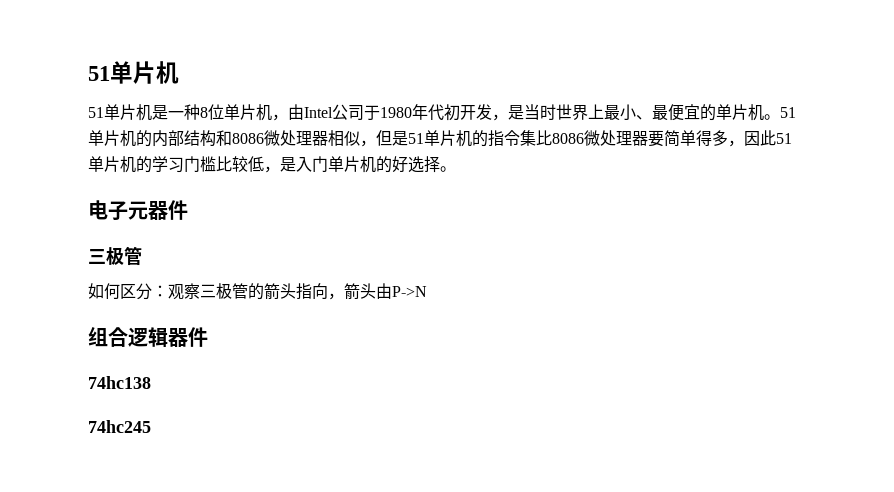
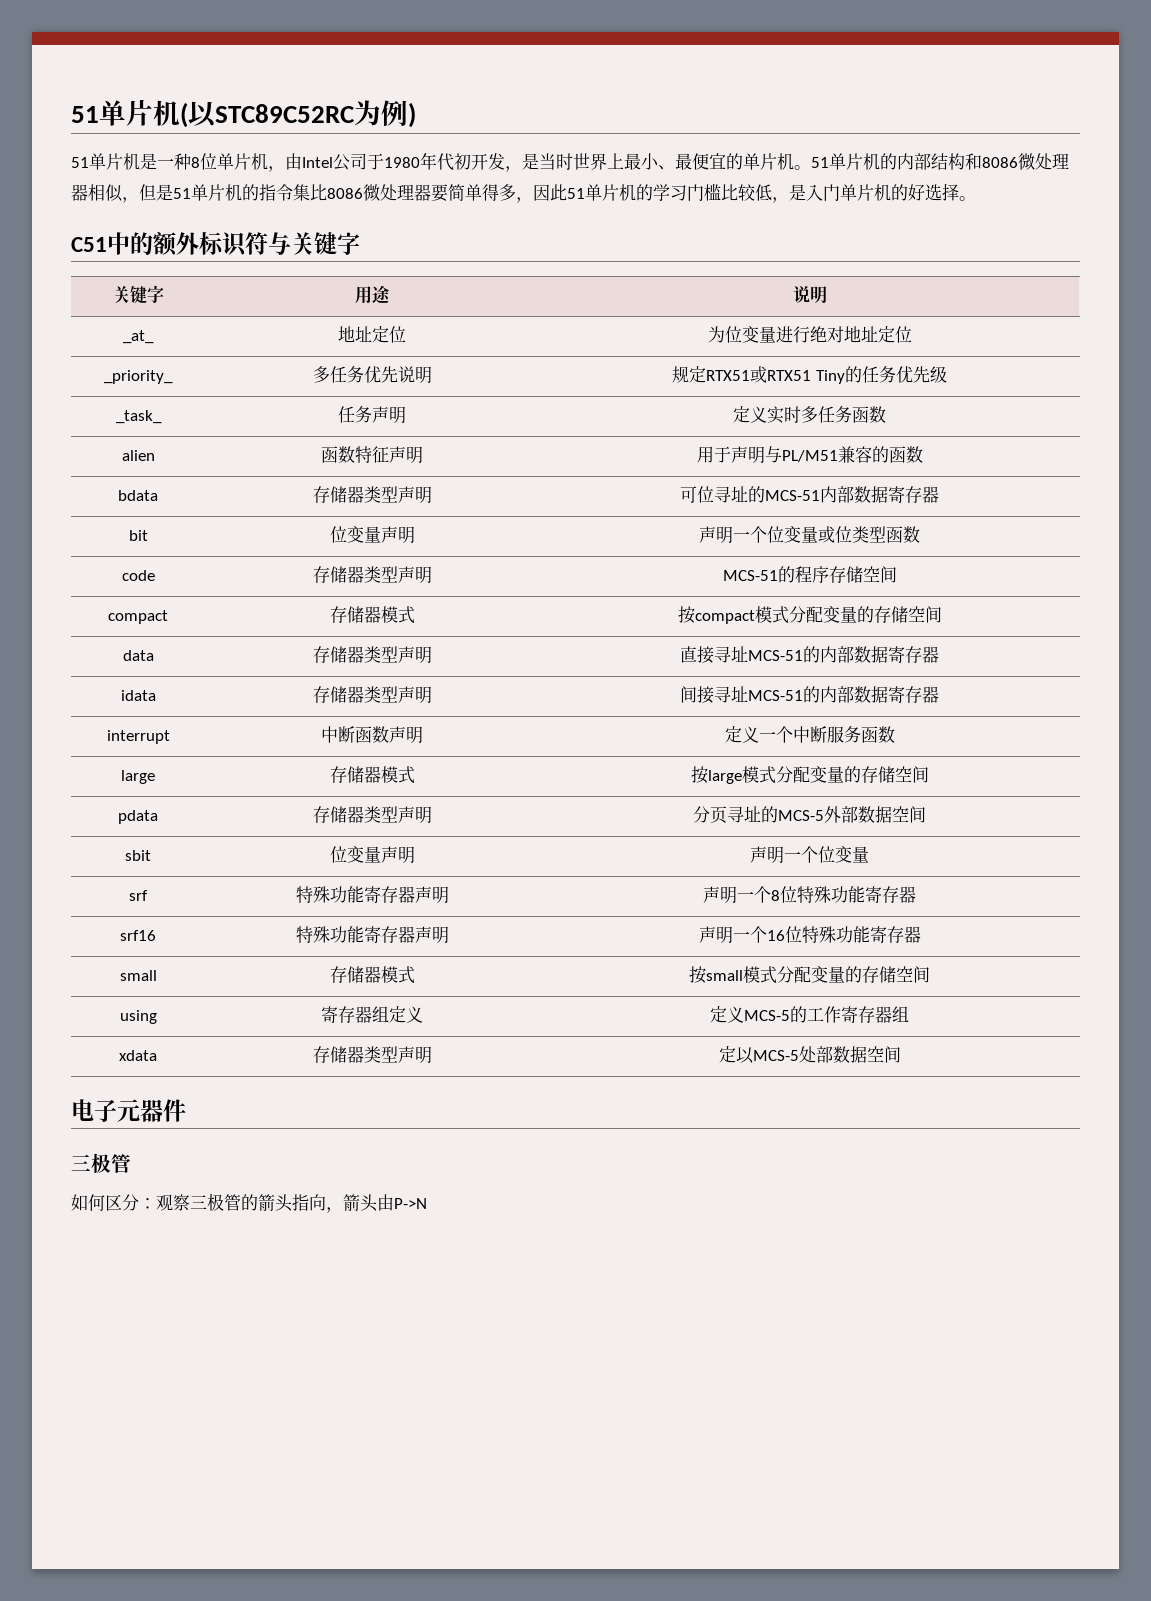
[88,61,179,84] 51单片机 -> [71,99,416,128] 51单片机(以STC89C52RC为例)
(456, 169) none -> [71,232,360,257] [112,285,164,304] [355,285,390,304] [792,286,827,303] [123,330,154,344] [338,326,406,343] [707,326,912,343] [104,370,173,384] [312,366,432,384] [672,366,947,384] [115,410,162,424] [338,406,406,424] [733,406,886,424] [121,450,155,461] [321,446,423,464] [696,446,923,464] [118,490,158,501] [312,486,432,504] [680,486,939,503] [128,530,148,541] [329,526,415,544] [699,526,920,544] [121,570,155,581] [312,566,432,584] [722,566,897,583] [108,610,168,624] [329,606,415,624] [677,606,942,624] [122,650,154,661] [312,646,432,664] [680,646,939,664] [120,690,156,701] [312,686,432,704] [680,686,939,704] [106,730,170,744] [321,726,423,744] [724,726,895,743] [121,770,155,784] [329,766,415,784] [690,766,929,784] [118,810,158,824] [312,806,432,824] [693,806,926,824] [125,850,151,861] [329,846,415,864] [750,846,869,864] [129,890,148,901] [295,886,449,904] [703,886,916,904] [120,930,156,941] [295,926,449,944] [698,926,921,944] [119,970,157,981] [329,966,415,984] [689,966,930,984] [119,1010,157,1024] [321,1006,423,1023] [710,1006,909,1023] [119,1050,157,1061] [312,1046,432,1064] [718,1046,901,1064] // C51中的额外标识符与关键字 // 关键字 | 用途 | 说明 // _at_ | 地址定位 | 为位变量进行绝对地址定位 // _priority_ | 多任务优先说明 | 规定RTX51或RTX51 Tiny的任务优先级 // _task_ | 任务声明 | 定义实时多任务函数 // alien | 函数特征声明 | 用于声明与PL/M51兼容的函数 // bdata | 存储器类型声明 | 可位寻址的MCS-51内部数据寄存器 // bit | 位变量声明 | 声明一个位变量或位类型函数 // code | 存储器类型声明 | MCS-51的程序存储空间 // compact | 存储器模式 | 按compact模式分配变量的存储空间 // data | 存储器类型声明 | 直接寻址MCS-51的内部数据寄存器 // idata | 存储器类型声明 | 间接寻址MCS-51的内部数据寄存器 // interrupt | 中断函数声明 | 定义一个中断服务函数 // large | 存储器模式 | 按large模式分配变量的存储空间 // pdata | 存储器类型声明 | 分页寻址的MCS-5外部数据空间 // sbit | 位变量声明 | 声明一个位变量 // srf | 特殊功能寄存器声明 | 声明一个8位特殊功能寄存器 // srf16 | 特殊功能寄存器声明 | 声明一个16位特殊功能寄存器 // small | 存储器模式 | 按small模式分配变量的存储空间 // using | 寄存器组定义 | 定义MCS-5的工作寄存器组 // xdata | 存储器类型声明 | 定以MCS-5处部数据空间
[88,327,208,347] [88,376,151,389] [88,420,151,433] // 组合逻辑器件 // 74hc138 // 74hc245 -> (427, 1203) none

